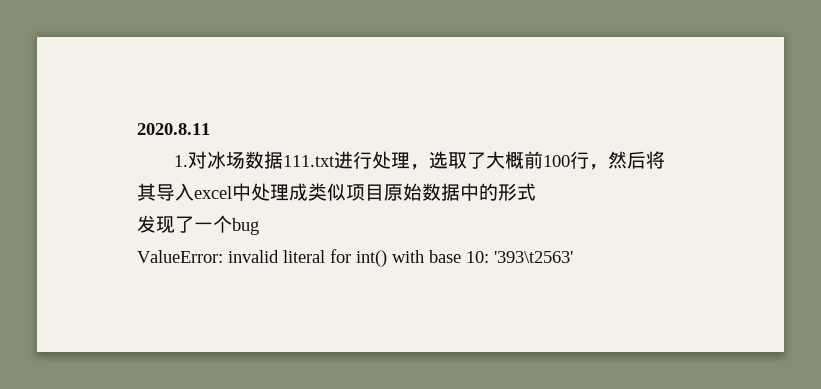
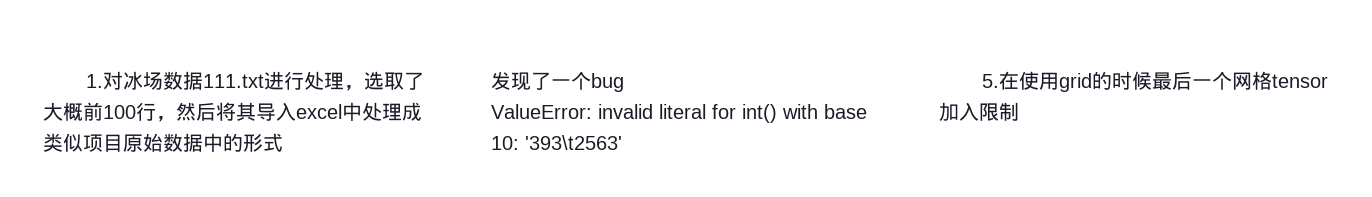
[137,123,210,135] 2020.8.11 // -> (85, 81) none
(573, 257) none -> [981,71,1328,92] [939,102,1019,122] // 5.在使用grid的时候最后一个网格tensor加入限制

